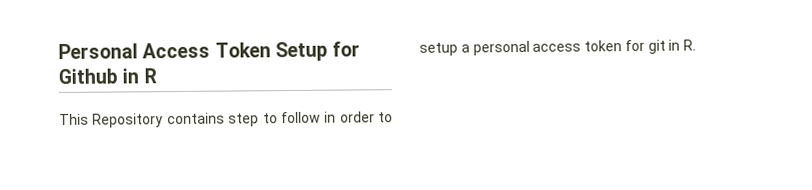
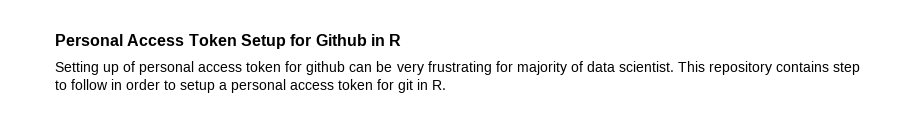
[59,113,164,128] This Repository -> [55,61,772,75] Setting up of personal access token for github can be very frustrating for majority of data scientist. This repository

